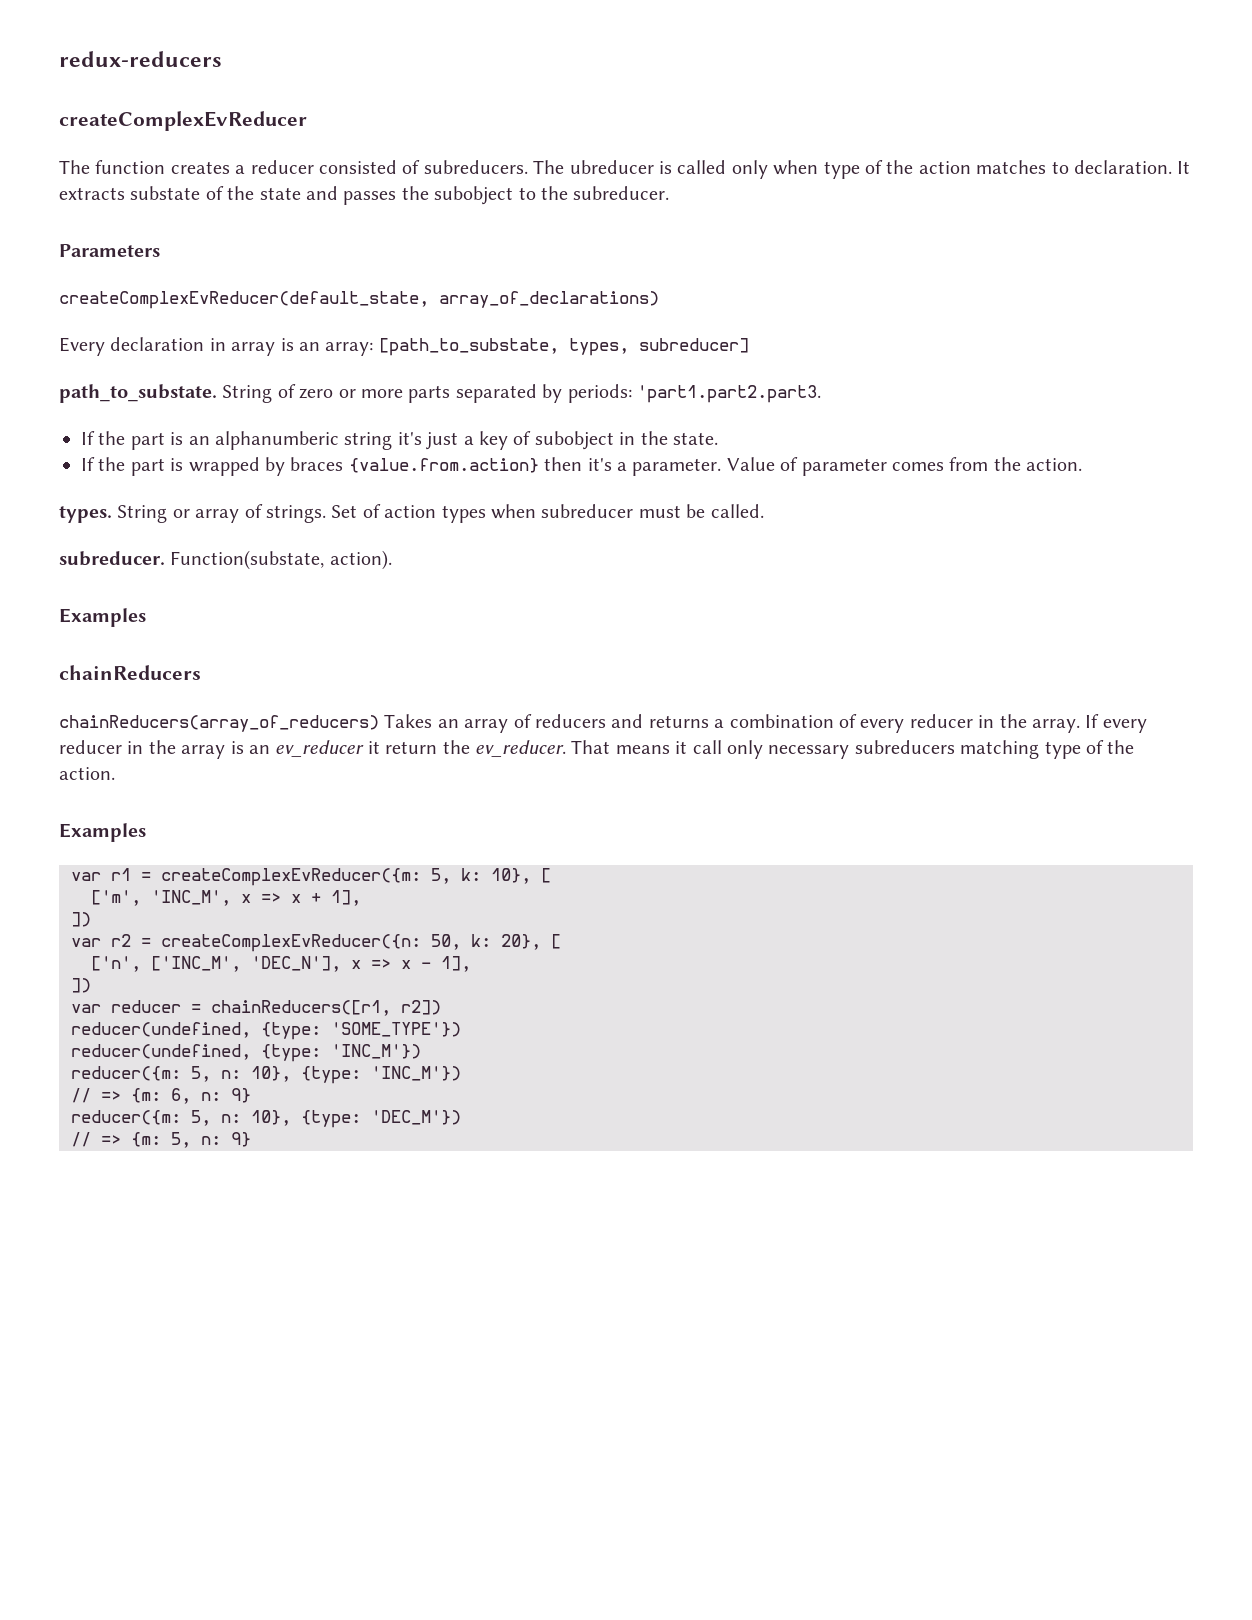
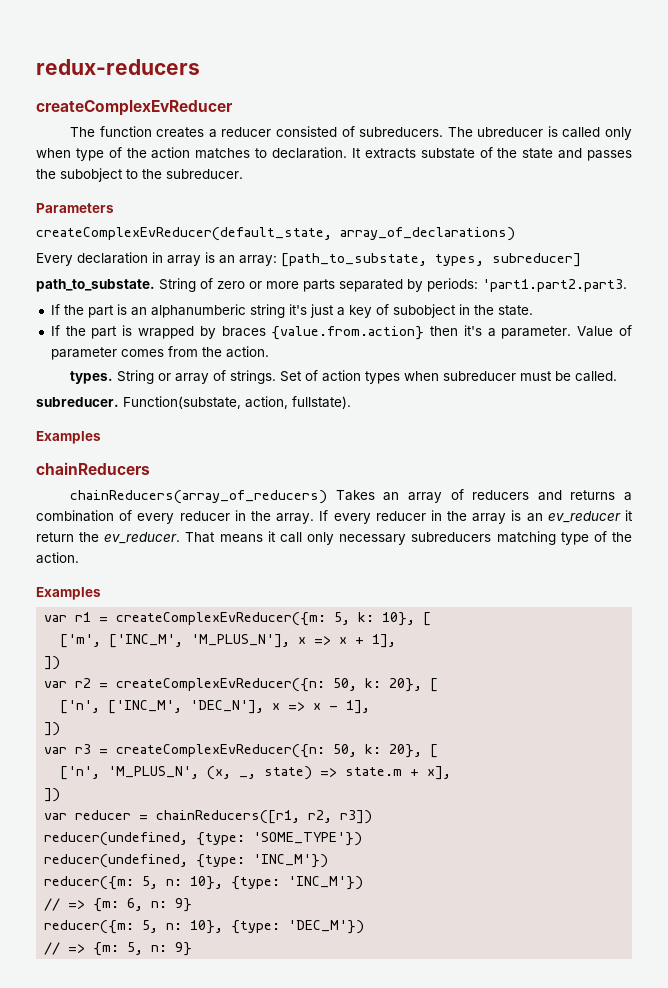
[329,550,392,570] action). -> [245,396,351,409] action, fullstate).
[151,890,231,906] 'INC_M', -> [109,634,291,648] ['INC_M', 'M_PLUS_N'],
(91, 985) none -> [44,744,439,758] [60,766,452,780] [44,788,61,802] // var r3 = createComplexEvReducer({n: 50, k: 20}, [ // ['n', 'M_PLUS_N', (x, _, state) => state.m + x], // ])
[401,1000,441,1015] r2]) -> [308,810,373,824] r2, r3])

